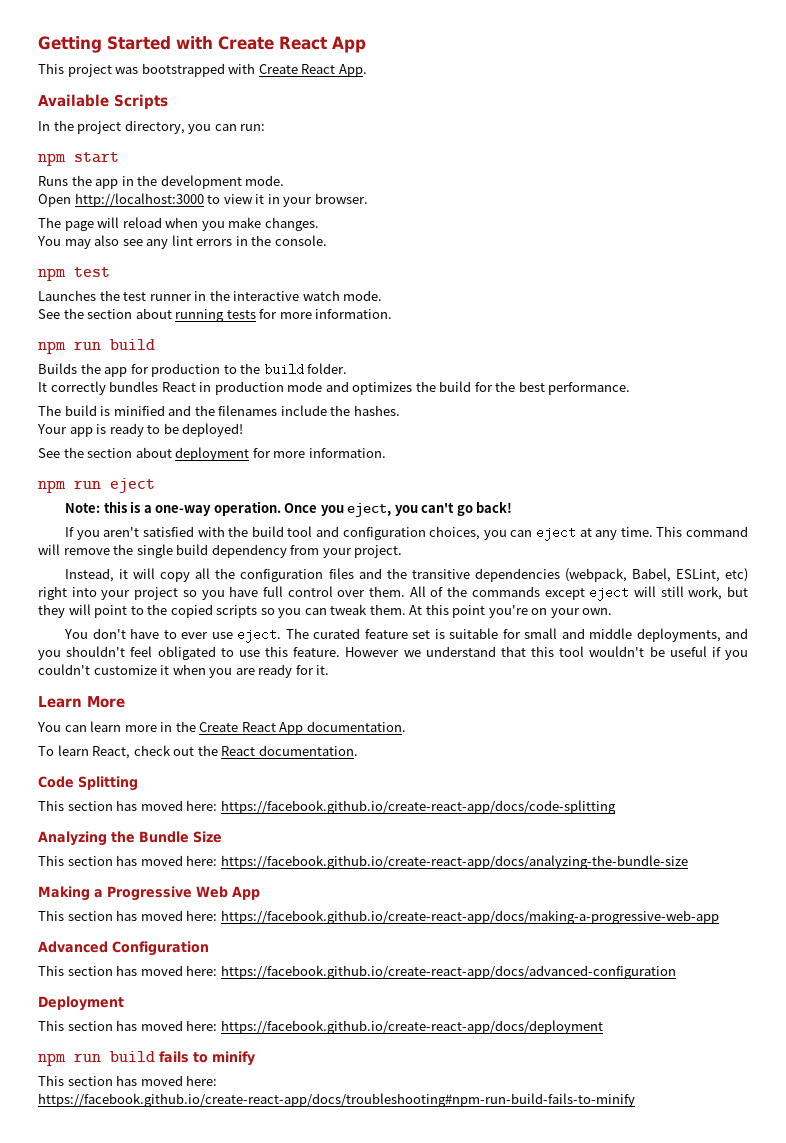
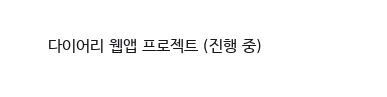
[38,36,366,53] [38,63,367,77] [38,94,168,110] [38,120,266,134] [38,152,119,166] [38,175,285,189] [38,193,368,207] [38,217,319,231] [37,235,327,249] [38,267,110,281] [38,290,383,301] [38,308,393,322] [38,339,155,354] [38,363,348,377] [38,381,631,395] [38,405,400,416] [37,423,244,437] [38,447,386,461] [38,478,155,493] [65,501,513,517] [65,526,748,541] [38,544,403,558] [65,568,748,582] [38,586,748,601] [38,604,613,618] [64,628,748,643] [38,646,748,660] [38,664,330,678] [38,696,125,708] [37,721,406,735] [38,745,358,759] [38,776,138,791] [38,800,616,814] [38,831,222,846] [38,855,688,869] [38,886,260,901] [38,910,719,924] [38,941,209,956] [38,965,676,979] [38,996,124,1011] [38,1020,603,1034] [38,1051,255,1066] [38,1075,218,1086] [38,1093,635,1107] Getting Started with Create React App // This project was bootstrapped with Create React App. // Available Scripts // In the project directory, you can run: // npm start // Runs the app in the development mode. // Open http://localhost:3000 to view it in your browser. // The page will reload when you make changes. // You may also see any lint errors in the console. // npm test // Launches the test runner in the interactive watch mode. // See the section about running tests for more information. // npm run build // Builds the app for production to the build folder. // It correctly bundles React in production mode and optimizes the build for the best performance. // The build is minified and the filenames include the hashes. // Your app is ready to be deployed! // See the section about deployment for more information. // npm run eject // Note: this is a one-way operation. Once you eject, you can't go back! // If you aren't satisfied with the build tool and configuration choices, you can eject at any time. This command will remove the single build dependency from your project. // Instead, it will copy all the configuration files and the transitive dependencies (webpack, Babel, ESLint, etc) right into your project so you have full control over them. All of the commands except eject will still work, but they will point to the copied scripts so you can tweak them. At this point you're on your own. // You don't have to ever use eject. The curated feature set is suitable for small and middle deployments, and you shouldn't feel obligated to use this feature. However we understand that this tool wouldn't be useful if you couldn't customize it when you are ready for it. // Learn More // You can learn more in the Create React App documentation. // To learn React, check out the React documentation. // Code Splitting // This section has moved here: https://facebook.github.io/create-react-app/docs/code-splitting // Analyzing the Bundle Size // This section has moved here: https://facebook.github.io/create-react-app/docs/analyzing-the-bundle-size // Making a Progressive Web App // This section has moved here: https://facebook.github.io/create-react-app/docs/making-a-progressive-web-app // Advanced Configuration // This section has moved here: https://facebook.github.io/create-react-app/docs/advanced-configuration // Deployment // This section has moved here: https://facebook.github.io/create-react-app/docs/deployment // npm run build fails to minify // This section has moved here: https://facebook.github.io/create-react-app/docs/troubleshooting#npm-run-build-fails-to-minify -> [48,38,262,54] 다이어리 웹앱 프로젝트 (진행 중)

